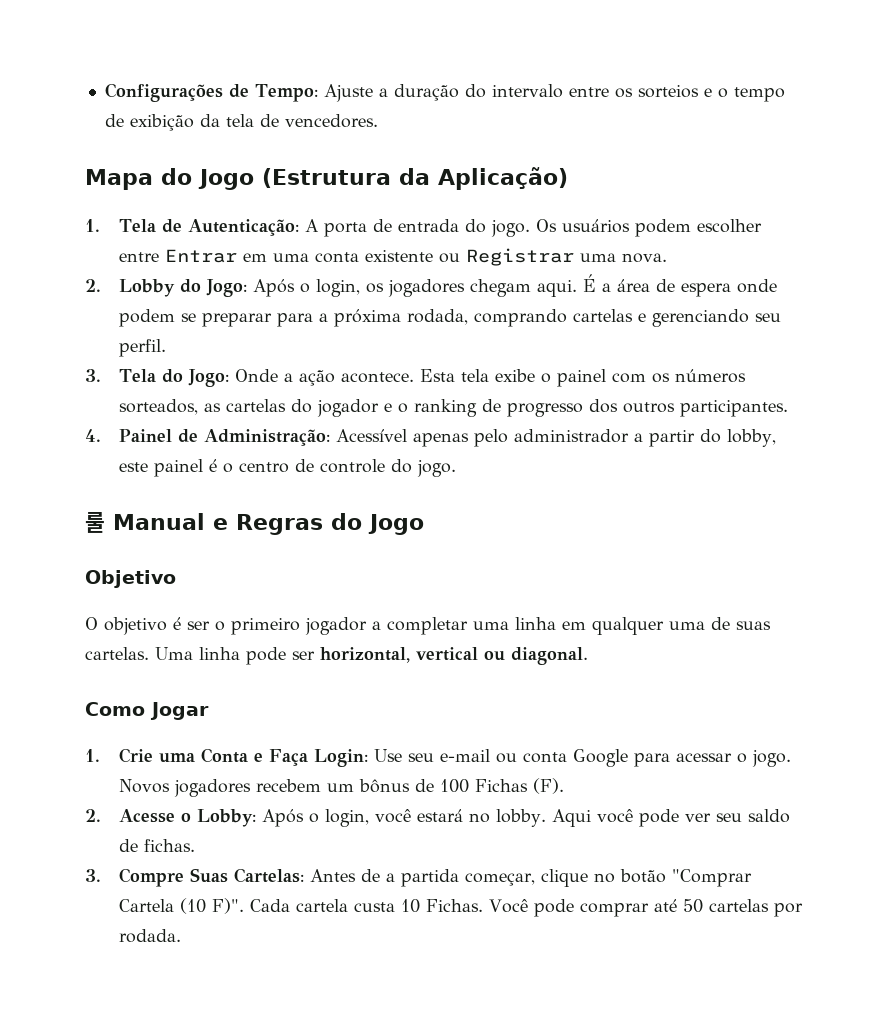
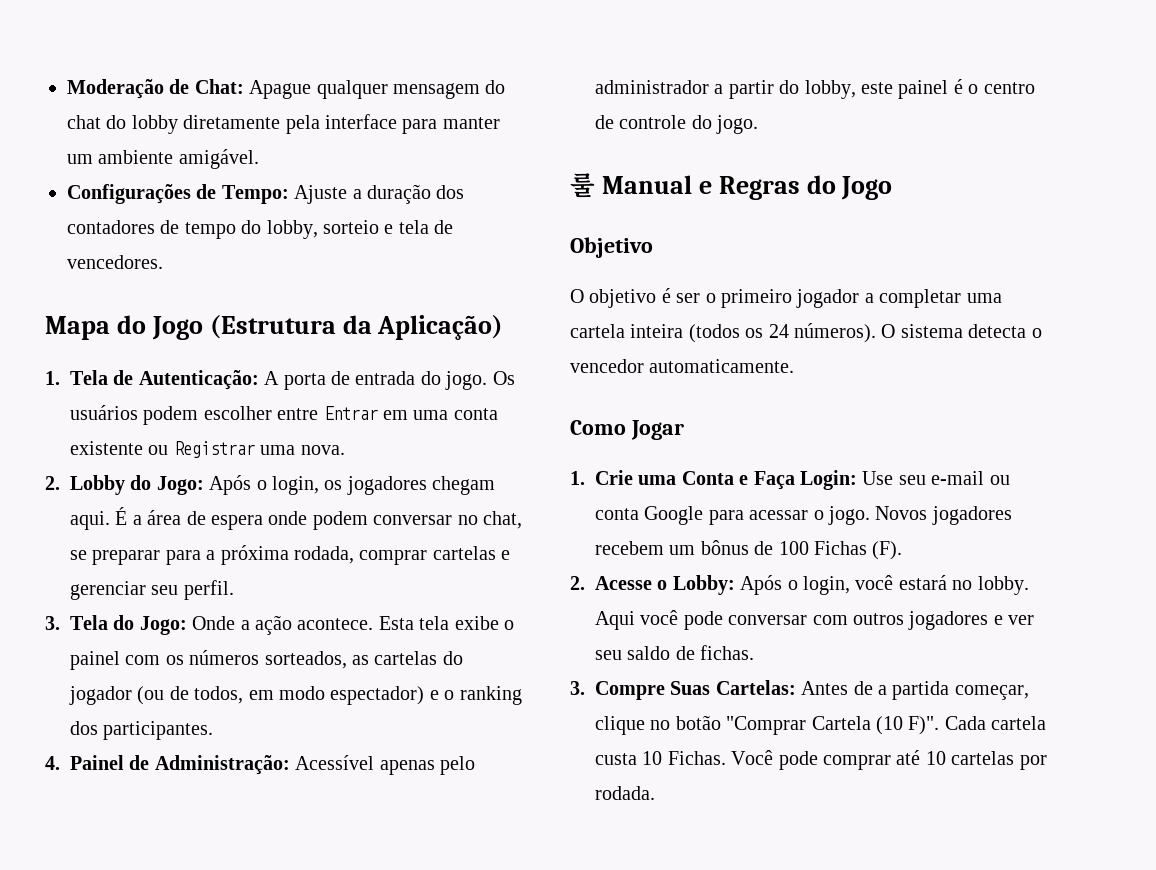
(104, 92) none -> [67,79,506,99] [67,114,500,134] [67,149,259,169] Moderação de Chat: Apague qualquer mensagem do chat do lobby diretamente pela interface para manter um ambiente amigável. //
[464,84,785,102] [104,114,220,131] do intervalo entre os sorteios e o tempo de exibição da -> [436,185,465,199] [67,220,394,239] dos contadores de tempo do lobby, sorteio e
(176, 318) none -> [373,511,522,529] conversar no chat,
[474,309,568,327] comprando -> [359,550,428,565] comprar
[652,309,750,327] gerenciando -> [70,581,146,600] gerenciar
[384,399,676,417] e o ranking de progresso dos outros -> [137,686,522,705] [70,721,98,735] (ou de todos, em modo espectador) e o ranking dos
[515,617,771,635] [85,647,588,665] linha em qualquer uma de suas cartelas. Uma linha pode ser horizontal, vertical ou diagonal. -> [570,323,1042,343] [570,359,795,373] cartela inteira (todos os 24 números). O sistema detecta o vencedor automaticamente.
(680, 818) none -> [728,611,1003,630] conversar com outros jogadores e
[683,899,704,913] 50 -> [925,751,946,765] 10

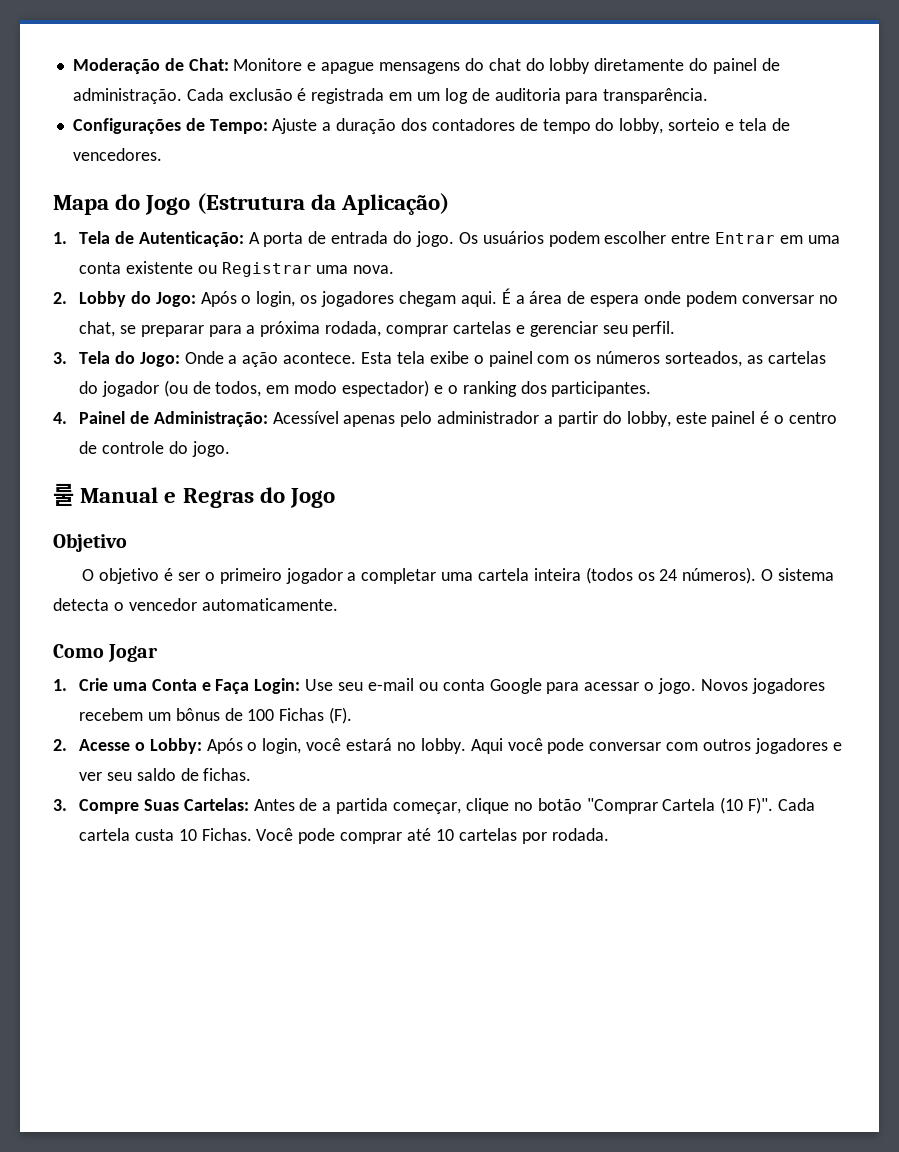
[249,80,480,99] Apague qualquer mensagem -> [233,58,460,74] Monitore e apague mensagens
[285,114,500,134] [67,149,259,169] pela interface para manter um ambiente amigável. -> [689,58,780,74] [72,88,709,104] do painel de administração. Cada exclusão é registrada em um log de auditoria para transparência.

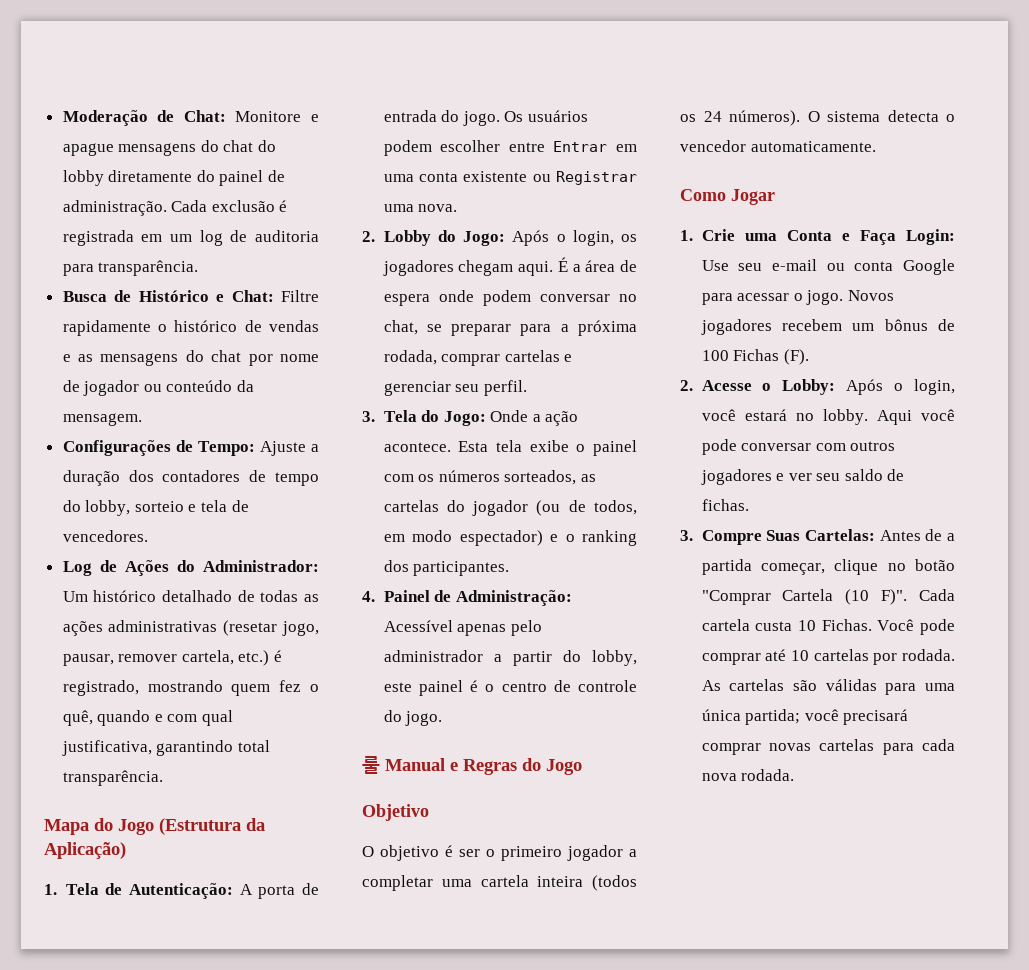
(709, 96) none -> [62,290,319,302] [62,320,319,336] [62,350,319,366] [62,380,255,396] [62,413,142,426] // Busca de Histórico e Chat: Filtre rapidamente o histórico de vendas e as mensagens do chat por nome de jogador ou conteúdo da mensagem.
(162, 154) none -> [62,560,319,576] [62,590,319,602] [62,620,319,636] [62,650,283,666] [62,680,319,696] [62,710,234,726] [61,740,270,756] [62,770,163,786] // Log de Ações do Administrador: Um histórico detalhado de todas as ações administrativas (resetar jogo, pausar, remover cartela, etc.) é registrado, mostrando quem fez o quê, quando e com qual justificativa, garantindo total transparência.
(609, 834) none -> [701,679,955,695] [701,709,909,725] [701,739,955,755] [701,769,795,781] As cartelas são válidas para uma única partida; você precisará comprar novas cartelas para cada nova rodada.

